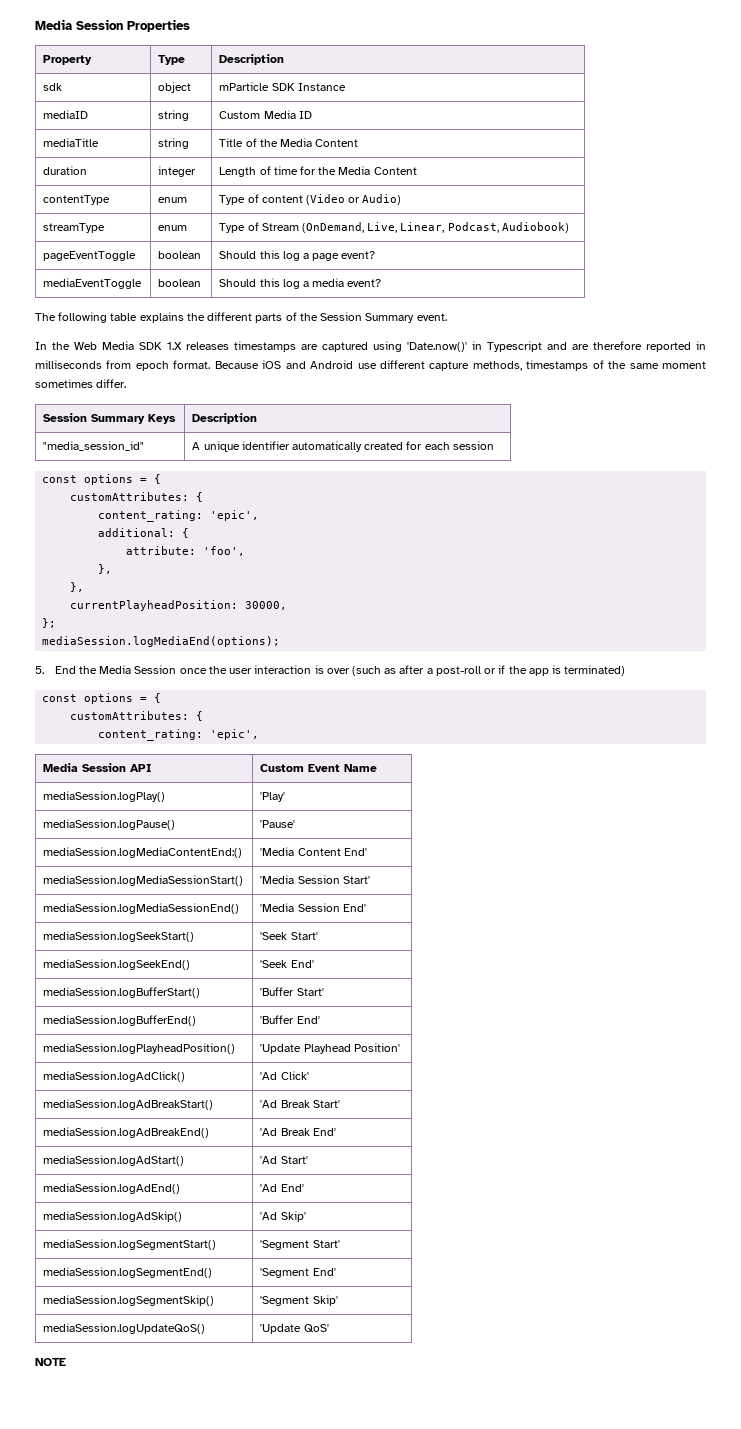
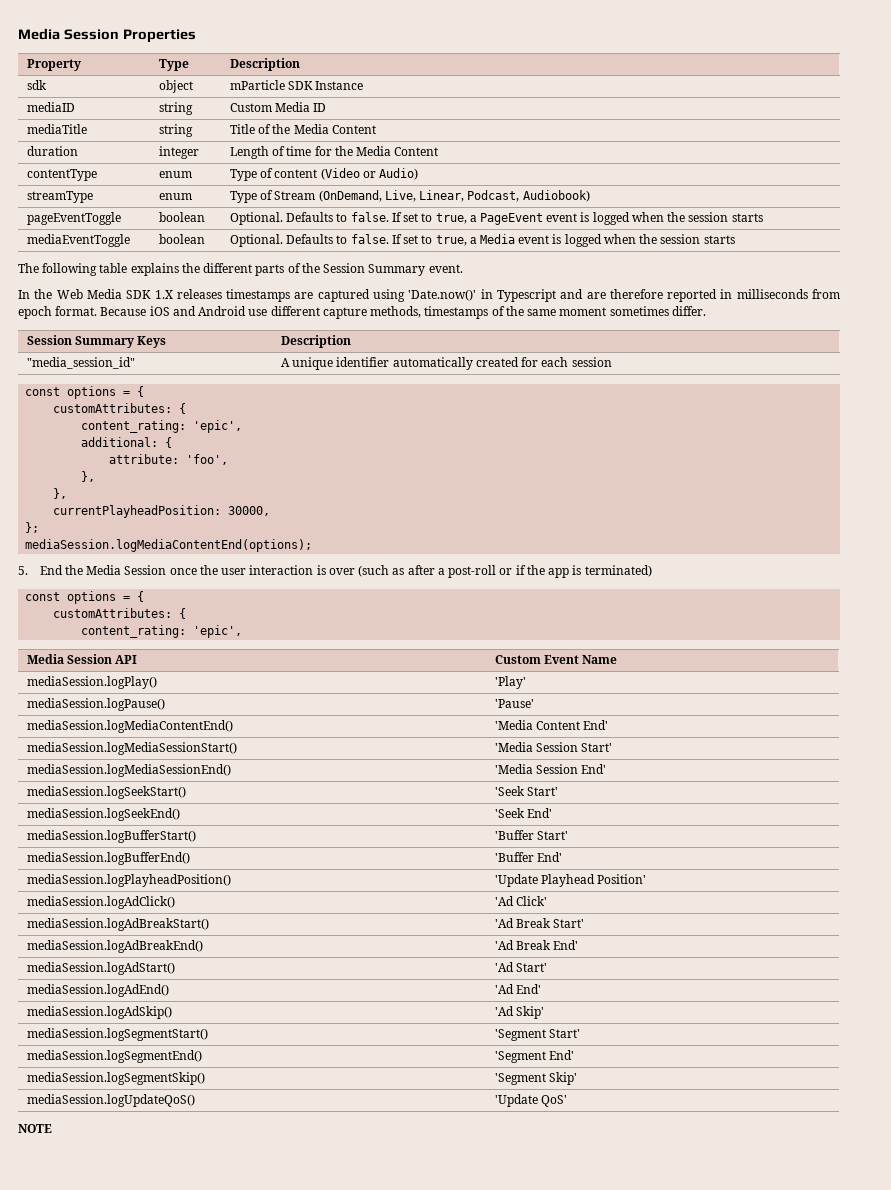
[219,250,376,261] [43,278,143,289] [158,279,202,287] [219,278,382,289] Should this log a page event? // mediaEventToggle | boolean | Should this log a media event? -> [229,212,763,225] [26,234,130,247] [158,234,205,244] [229,234,735,247] Optional. Defaults to false. If set to true, a PageEvent event is logged when the session starts // mediaEventToggle | boolean | Optional. Defaults to false. If set to true, a Media event is logged when the session starts
[42,636,281,647] mediaSession.logMediaEnd(options); -> [25,539,313,552] mediaSession.logMediaContentEnd(options);
[43,847,243,858] mediaSession.logMediaContentEnd:() -> [26,720,233,733] mediaSession.logMediaContentEnd()

